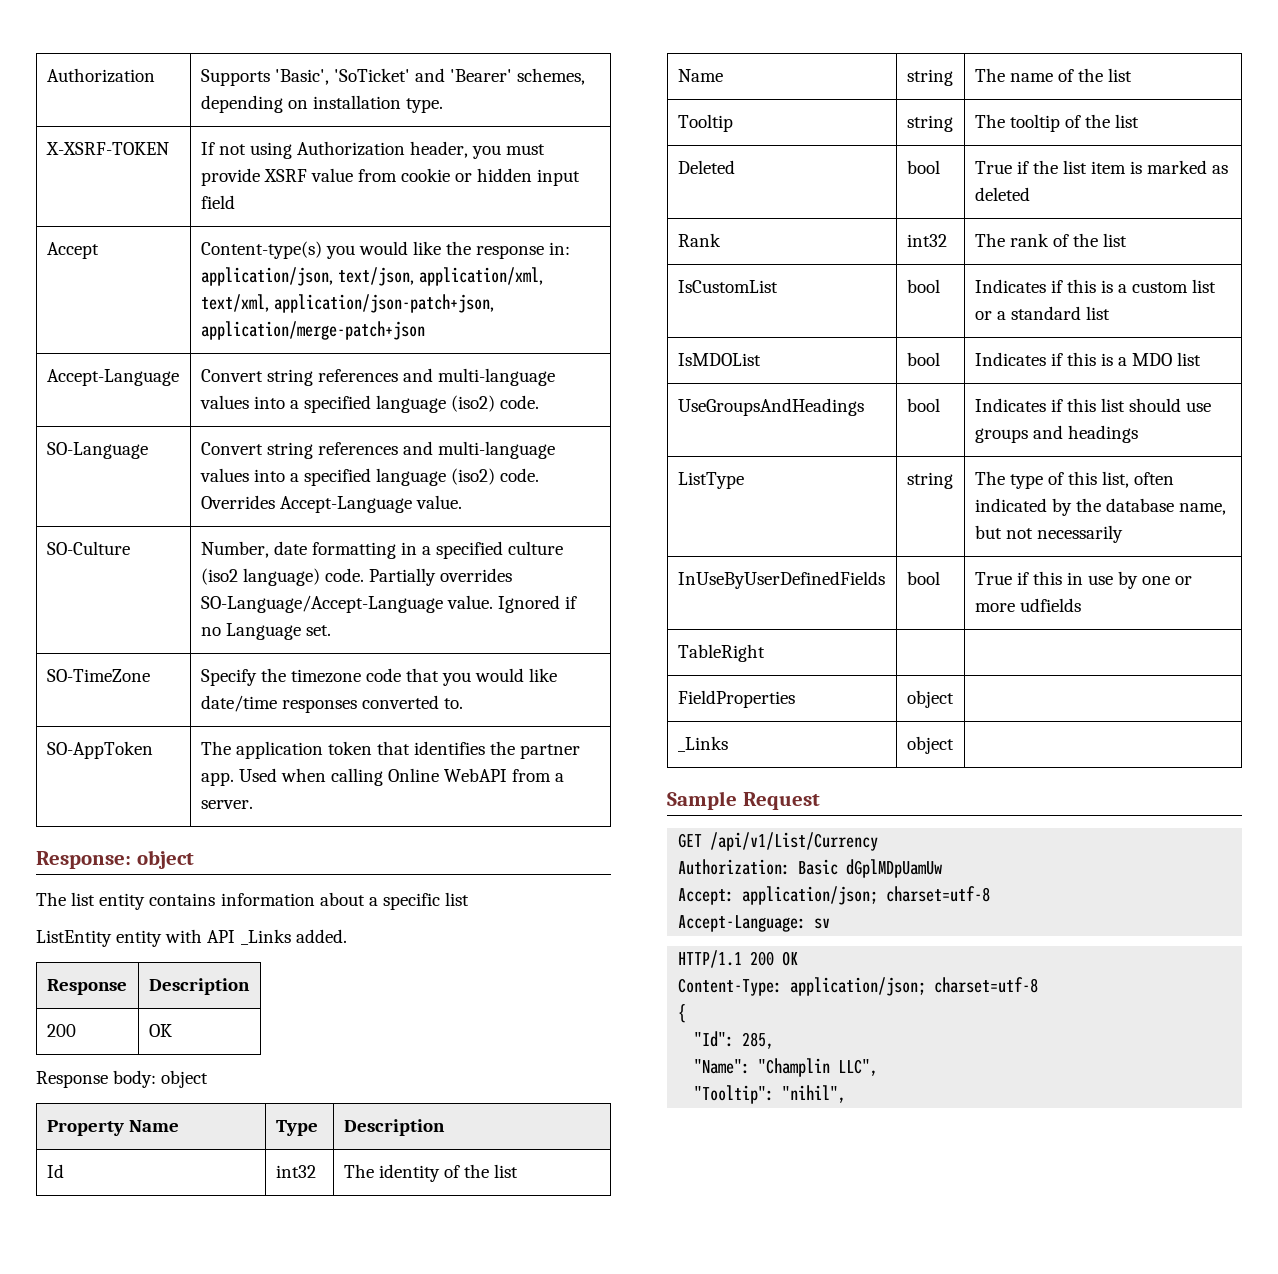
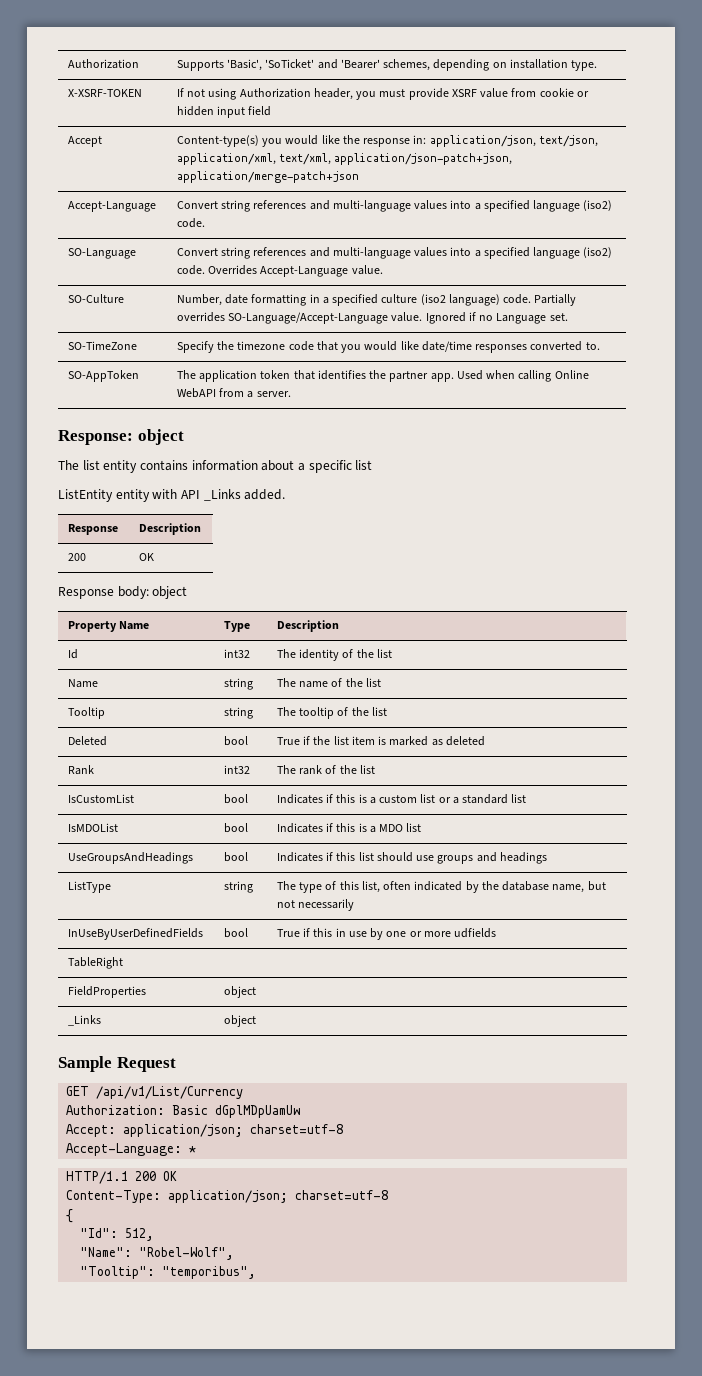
[814,918,831,929] sv -> [189,1146,197,1153] *
[742,1032,775,1049] 285, -> [125,1228,155,1241] 512,
[758,1058,879,1077] "Champlin LLC", -> [139,1247,235,1260] "Robel-Wolf",
[782,1085,847,1103] "nihil", -> [162,1266,257,1279] "temporibus",

